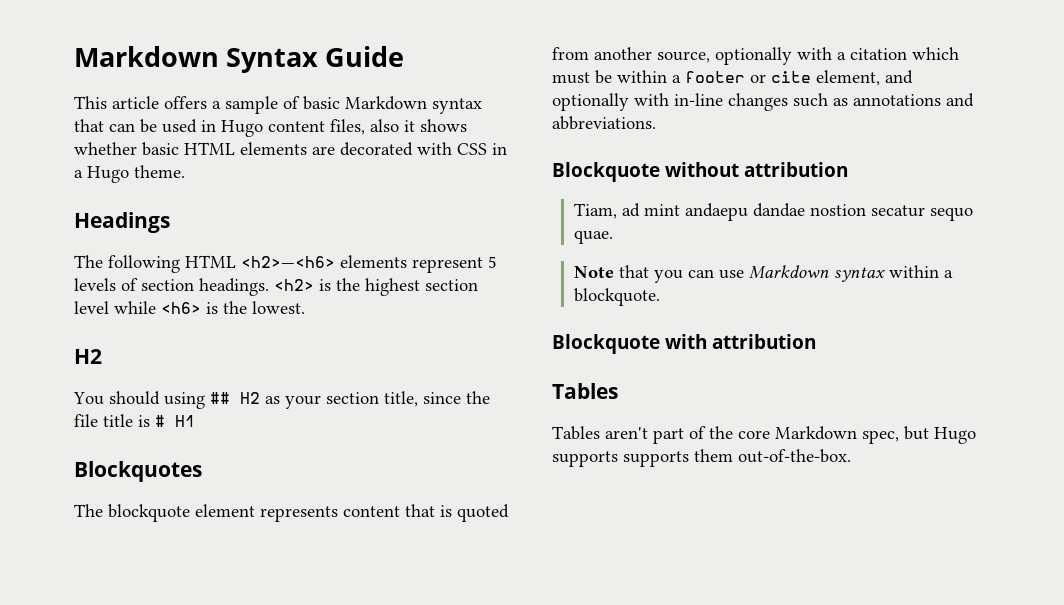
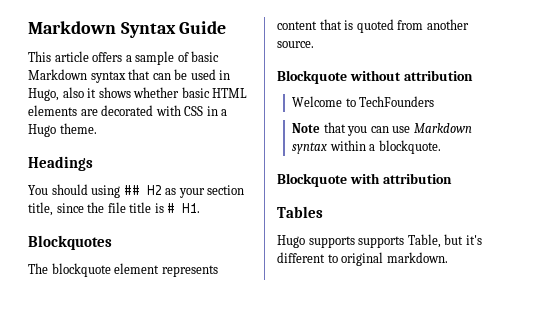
[221,119,365,137] Hugo content files, -> [28,88,59,101] Hugo,
[74,255,497,273] [74,278,478,296] [74,301,305,314] [74,349,102,364] // The following HTML <h2>—<h6> elements represent 5 levels of section headings. <h2> is the highest section level while <h6> is the lowest. // H2 -> (93, 163) none
[175,415,195,427] H1 -> [182,203,201,213] H1.
[657,47,959,65] [552,70,913,86] [552,93,974,111] [552,116,656,130] [552,162,849,182] [574,203,974,221] [574,230,614,244] source, optionally with a citation which must be within a footer or cite element, and optionally with in-line changes such as annotations and abbreviations. // Blockquote without attribution // Tiam, ad mint andaepu dandae nostion secatur sequo quae. -> [277,41,314,48] [277,70,473,84] [292,96,435,107] source. // Blockquote without attribution // Welcome to TechFounders
[552,426,976,444] [552,449,851,467] Tables aren't part of the core Markdown spec, but Hugo supports supports them out-of-the-box. -> [277,234,482,248] [277,252,448,266] Hugo supports supports Table, but it's different to original markdown.

